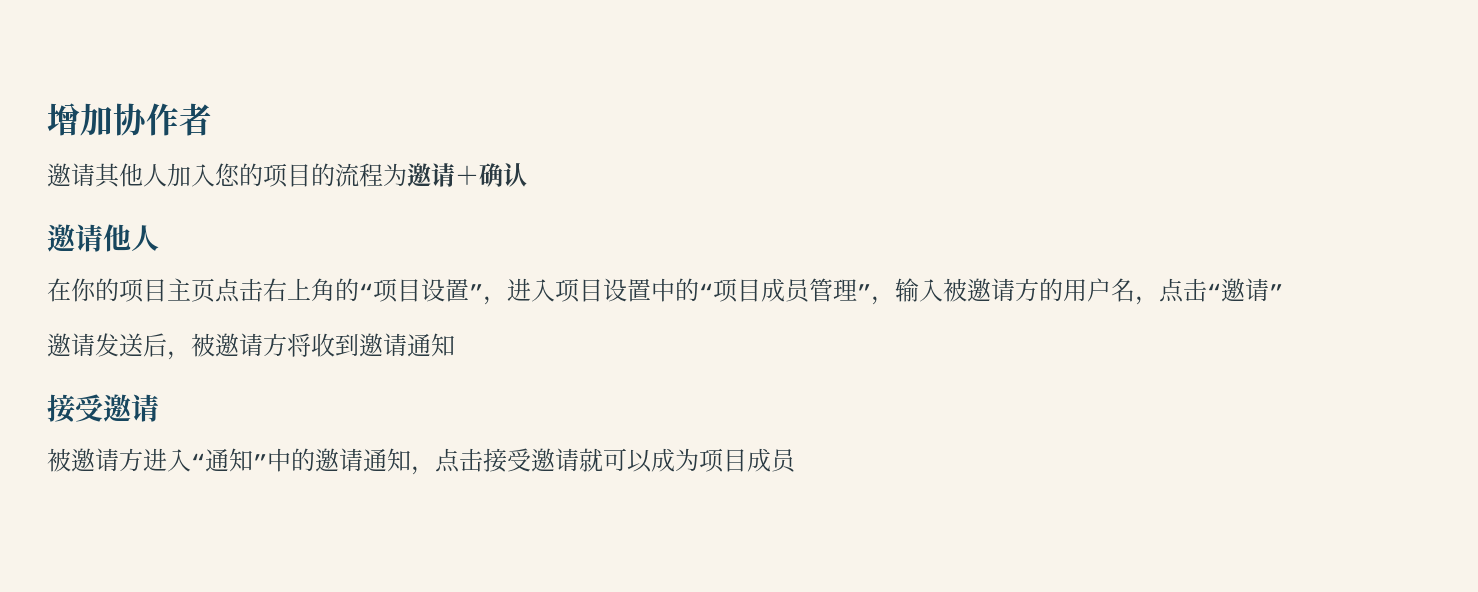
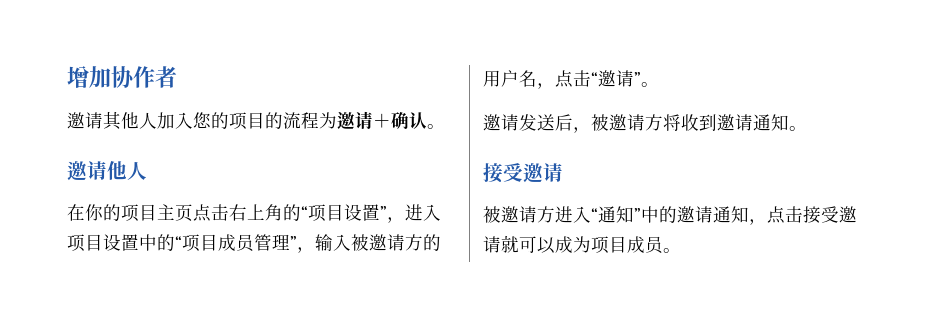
(527, 175) none -> [427,124,445,129] 。
(1283, 291) none -> [641,82,659,87] 。
(455, 345) none -> [789,126,807,131] 。
(797, 461) none -> [663,248,681,253] 。

